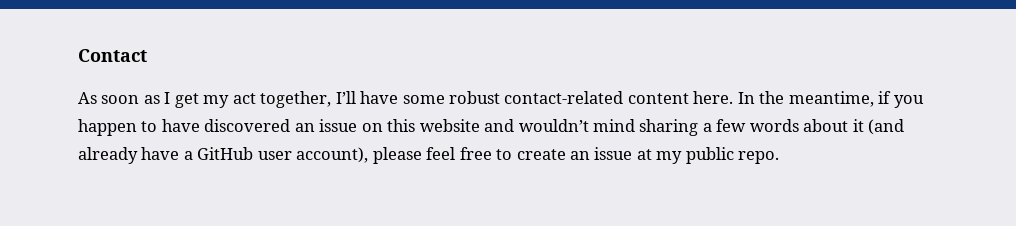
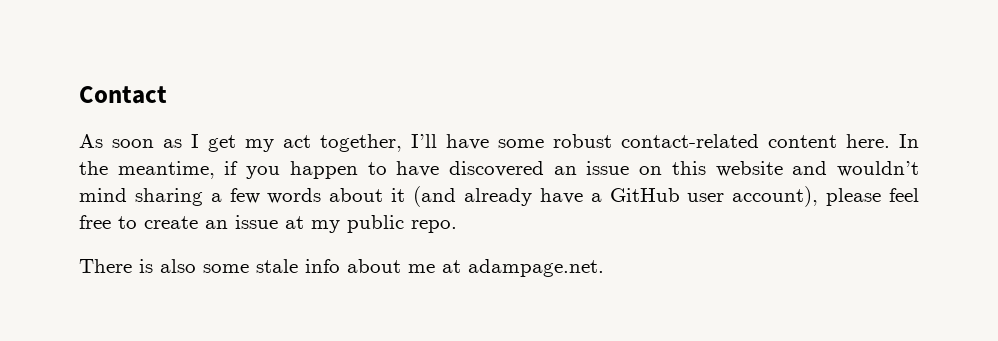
(780, 157) none -> [79,259,604,277] // There is also some stale info about me at adampage.net.

